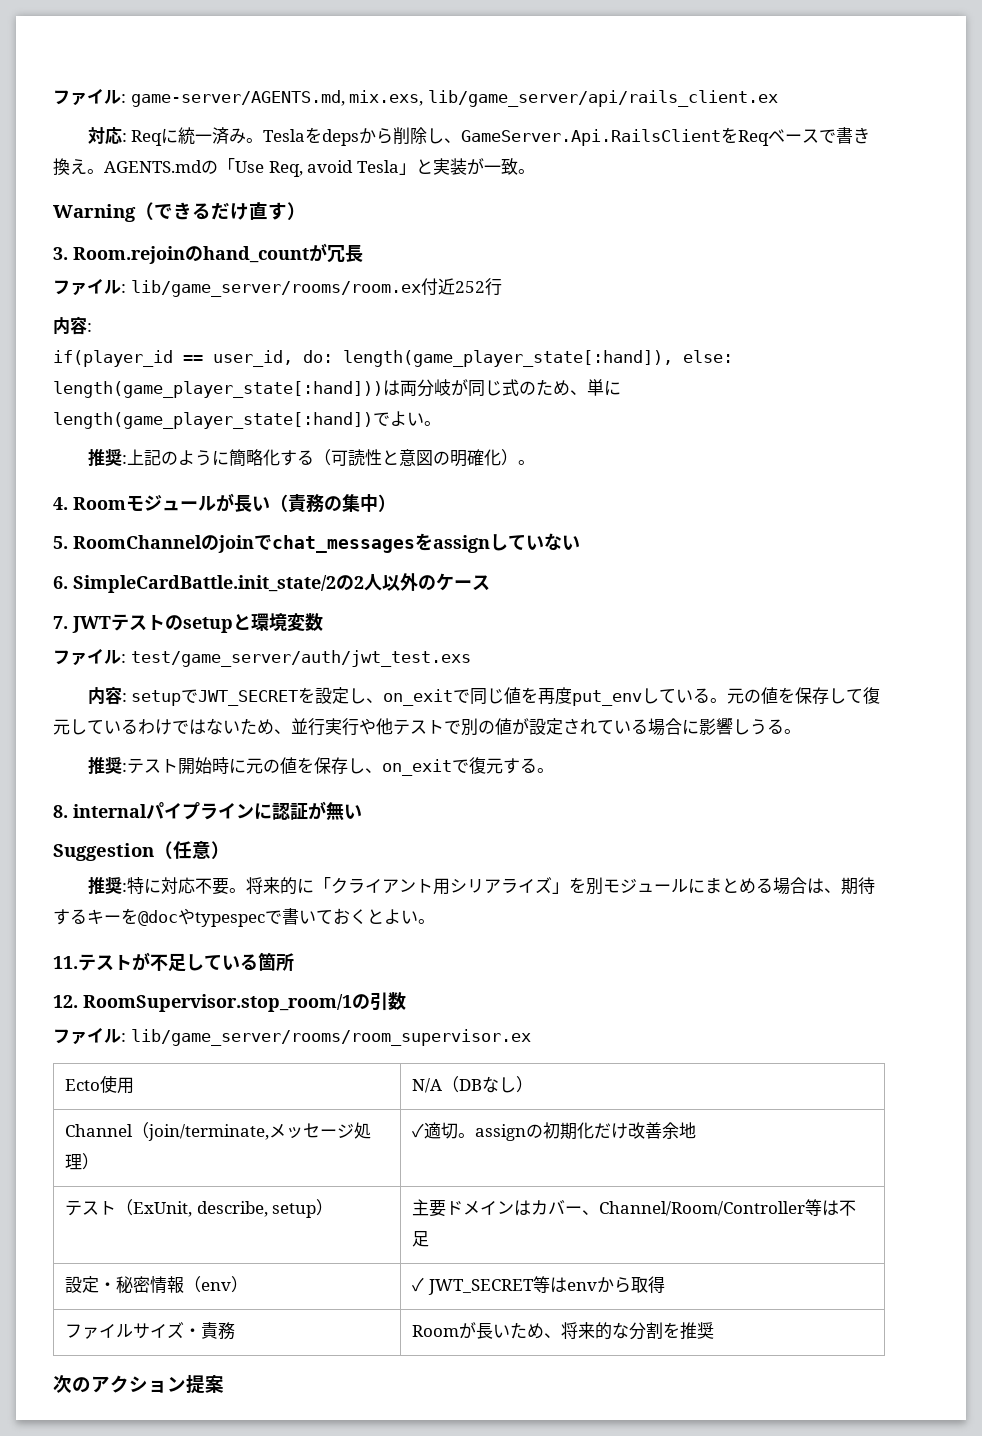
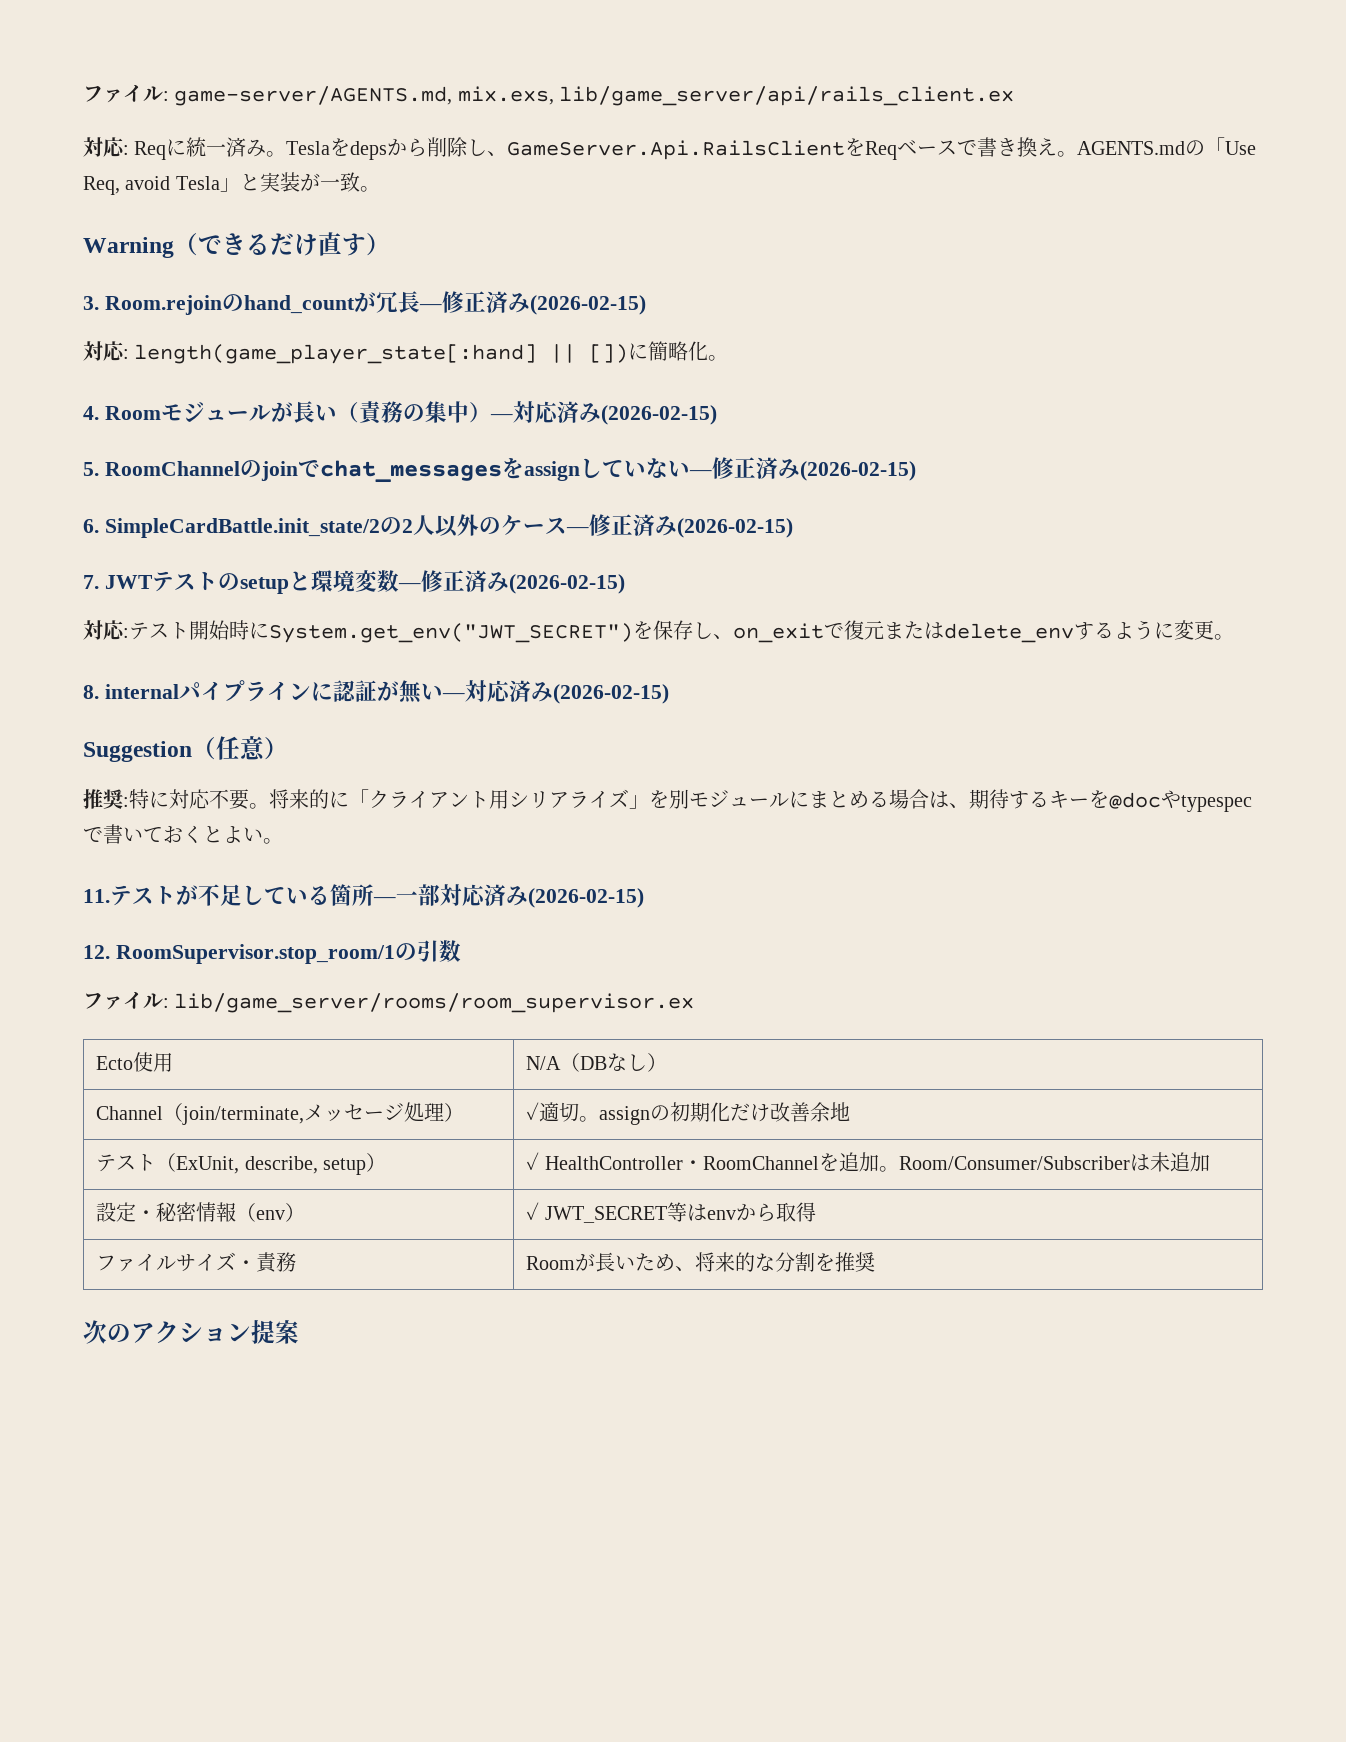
[53,278,502,297] [53,316,92,335] [53,350,733,367] [53,379,621,398] [53,411,441,429] [87,449,518,467] // ファイル: lib/game_server/rooms/room.ex付近252行 // 内容: // if(player_id == user_id, do: length(game_player_state[:hand]), else: length(game_player_state[:hand]))は両分岐が同じ式のため、単にlength(game_player_state[:hand])でよい。 // 推奨:上記のように簡略化する（可読性と意図の明確化） -> [418,291,646,315] [83,341,709,364] —修正済み(2026-02-15) // 対応: length(game_player_state[:hand] || [])に簡略化
(396, 503) none -> [489,401,717,425] —対応済み(2026-02-15)
(580, 542) none -> [688,457,916,481] —修正済み(2026-02-15)
(490, 583) none -> [565,514,793,538] —修正済み(2026-02-15)
[53,649,471,667] [87,686,881,706] [53,718,801,736] [87,757,122,774] // ファイル: test/game_server/auth/jwt_test.exs // 内容: setupでJWT_SECRETを設定し、on_exitで同じ値を再度put_envしている。元の値を保存して復元しているわけではないため、並行実行や他テストで別の値が設定されている場合に影響しうる。 // 推奨 -> [397,570,625,594] [83,620,125,640] —修正済み(2026-02-15) // 対応
[245,757,297,774] 元の値 -> [269,623,633,643] System.get_env("JWT_SECRET")
[502,758,537,774] する -> [884,620,1214,643] またはdelete_envするように変更
(362, 811) none -> [441,680,669,704] —対応済み(2026-02-15)
(294, 962) none -> [373,884,644,908] —一部対応済み(2026-02-15)
[412,1199,857,1217] [412,1231,430,1247] 主要ドメインはカバー、Channel/Room/Controller等は不足 -> [526,1152,1210,1172] ✓ HealthController・RoomChannelを追加。Room/Consumer/Subscriberは未追加

